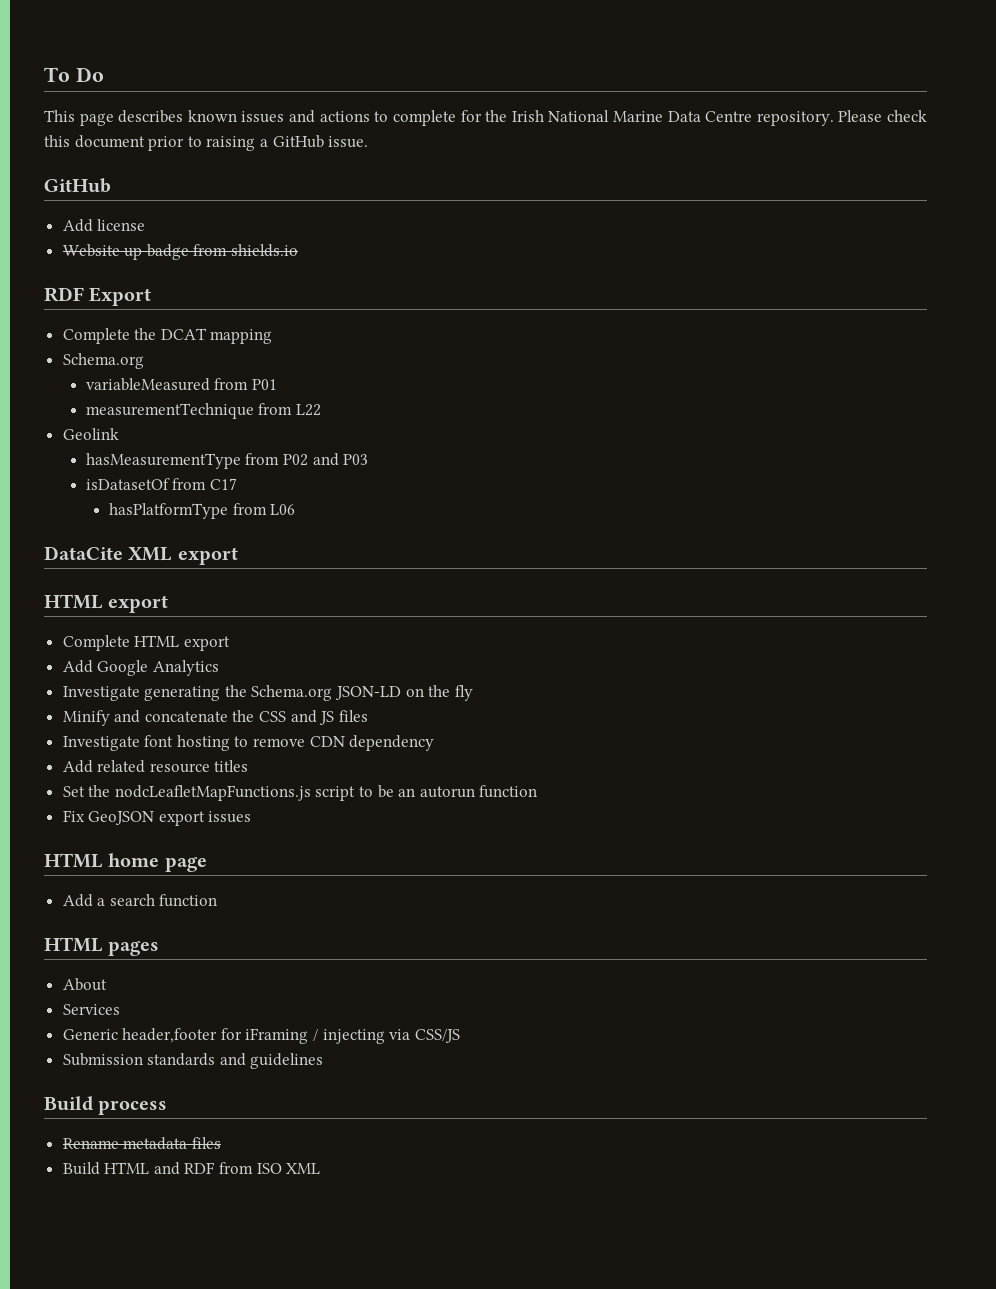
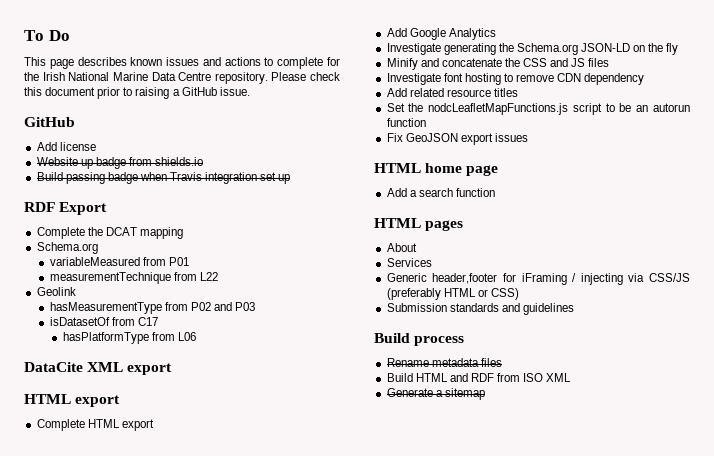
(299, 250) none -> [36,172,291,184] // Build passing badge when Travis integration set up
(460, 1036) none -> [386,288,519,300] (preferably HTML or CSS)
(321, 1168) none -> [386,388,485,400] // Generate a sitemap

